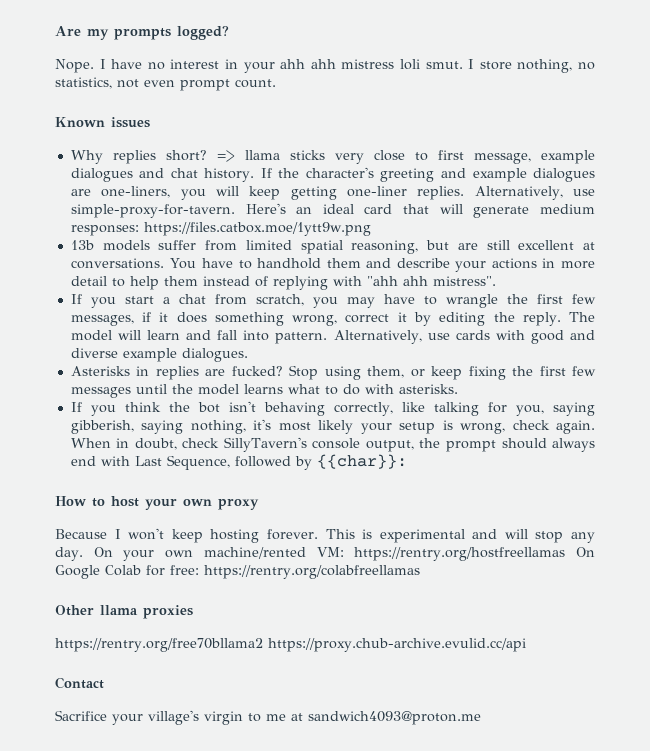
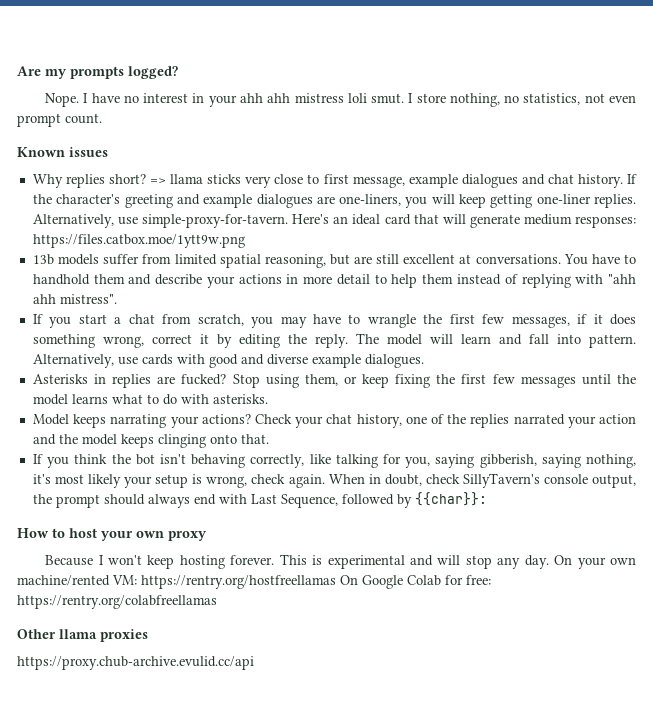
(458, 389) none -> [32,414,636,428] [32,434,269,448] // Model keeps narrating your actions? Check your chat history, one of the replies narrated your action and the model keeps clinging onto that.
[55,638,263,652] https://rentry.org/free70bllama2 -> (148, 635) none
[55,677,104,689] [55,710,481,725] // Contact // Sacrifice your village's virgin to me at sandwich4093@proton.me -> (254, 663) none

